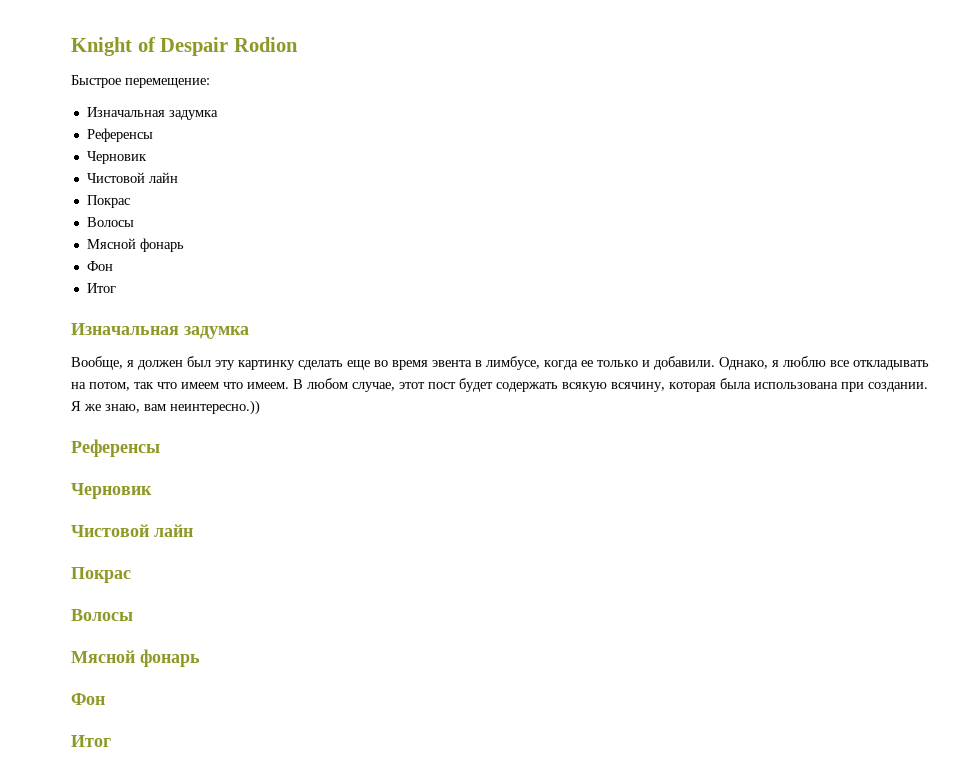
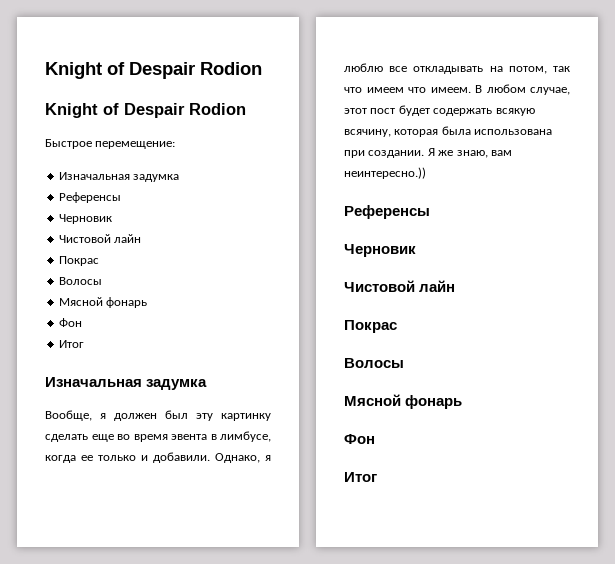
[71,37,298,56] Knight of Despair Rodion -> [45,62,262,79] [45,103,246,118] Knight of Despair Rodion // Knight of Despair Rodion

